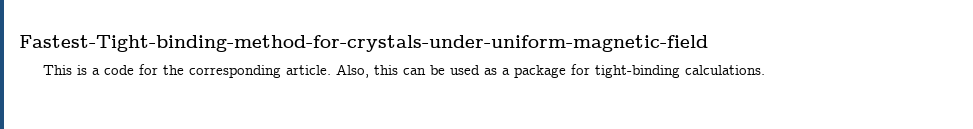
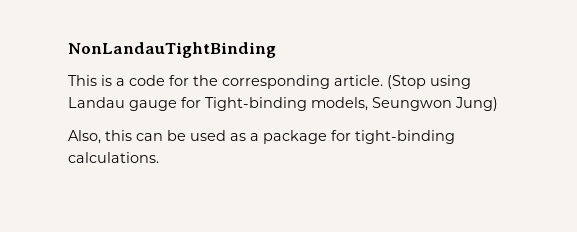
[19,35,708,52] Fastest-Tight-binding-method-for-crystals-under-uniform-magnetic-field -> [68,42,276,58] NonLandauTightBinding
(332, 70) none -> [387,75,471,89] [68,97,498,111] (Stop using Landau gauge for Tight-binding models, Seungwon Jung) //

